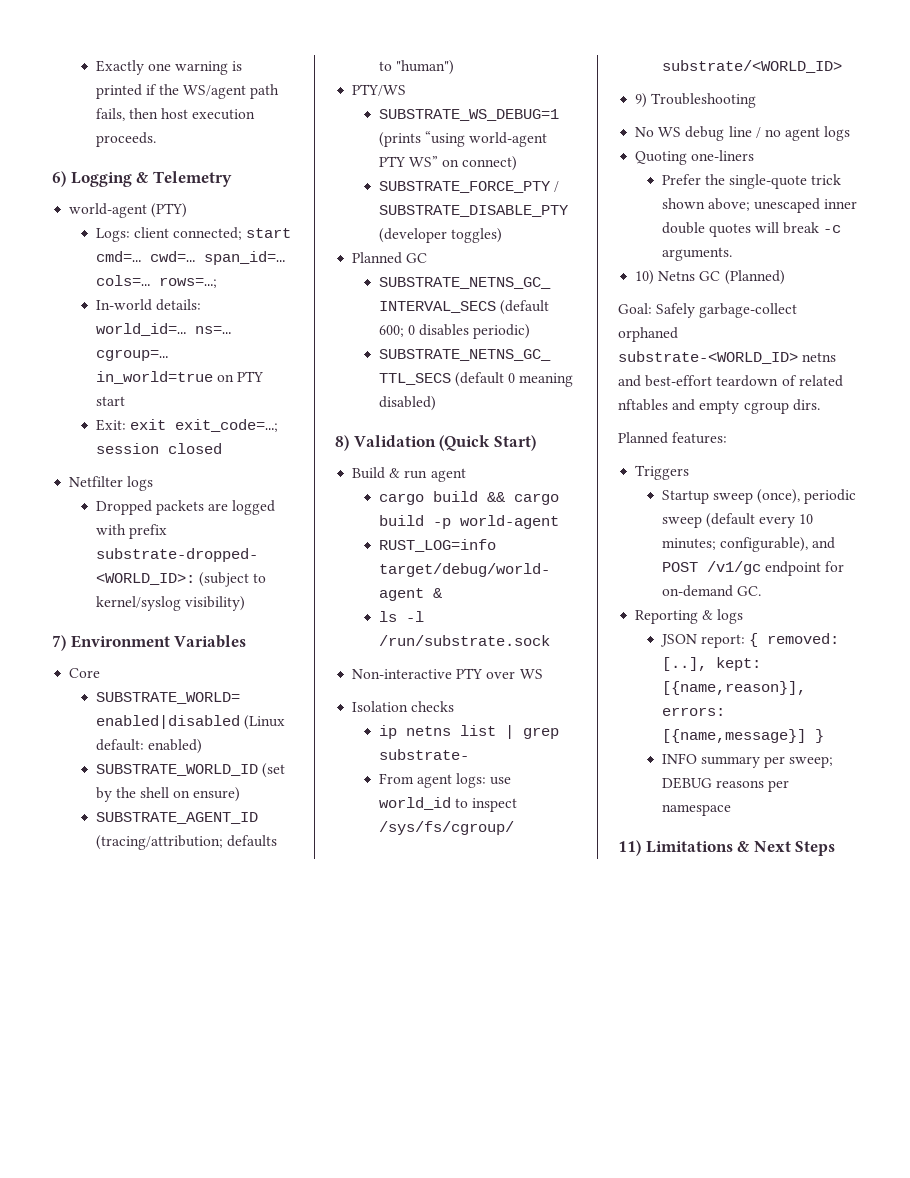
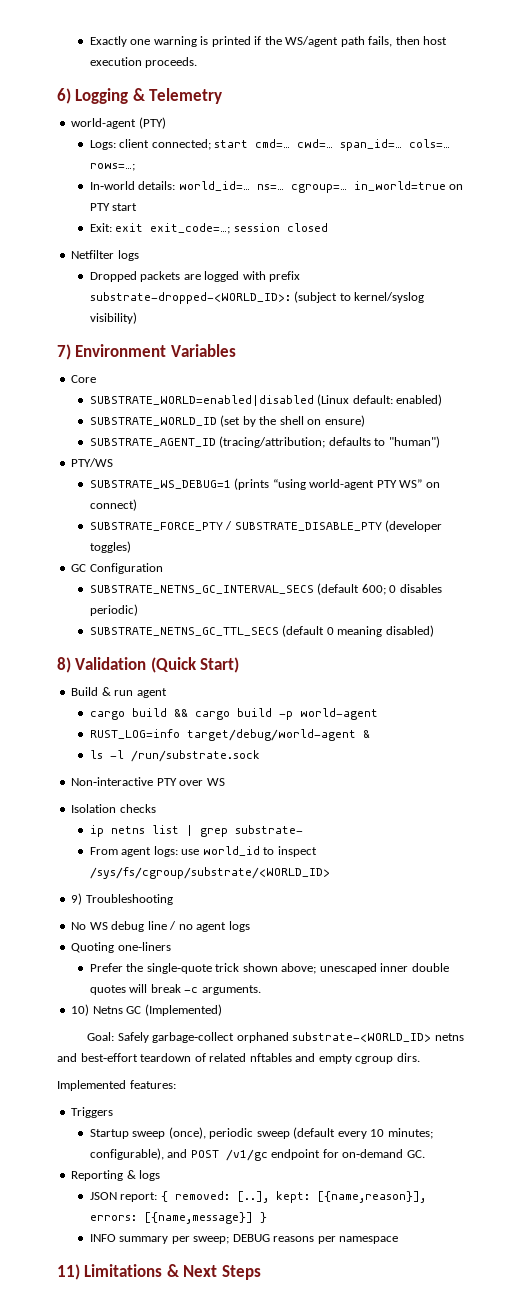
[352,252,428,264] Planned GC -> [71,563,163,574] GC Configuration
[724,270,785,285] (Planned) -> [144,1004,222,1016] (Implemented)
[618,432,668,444] Planned -> [57,1080,126,1091] Implemented

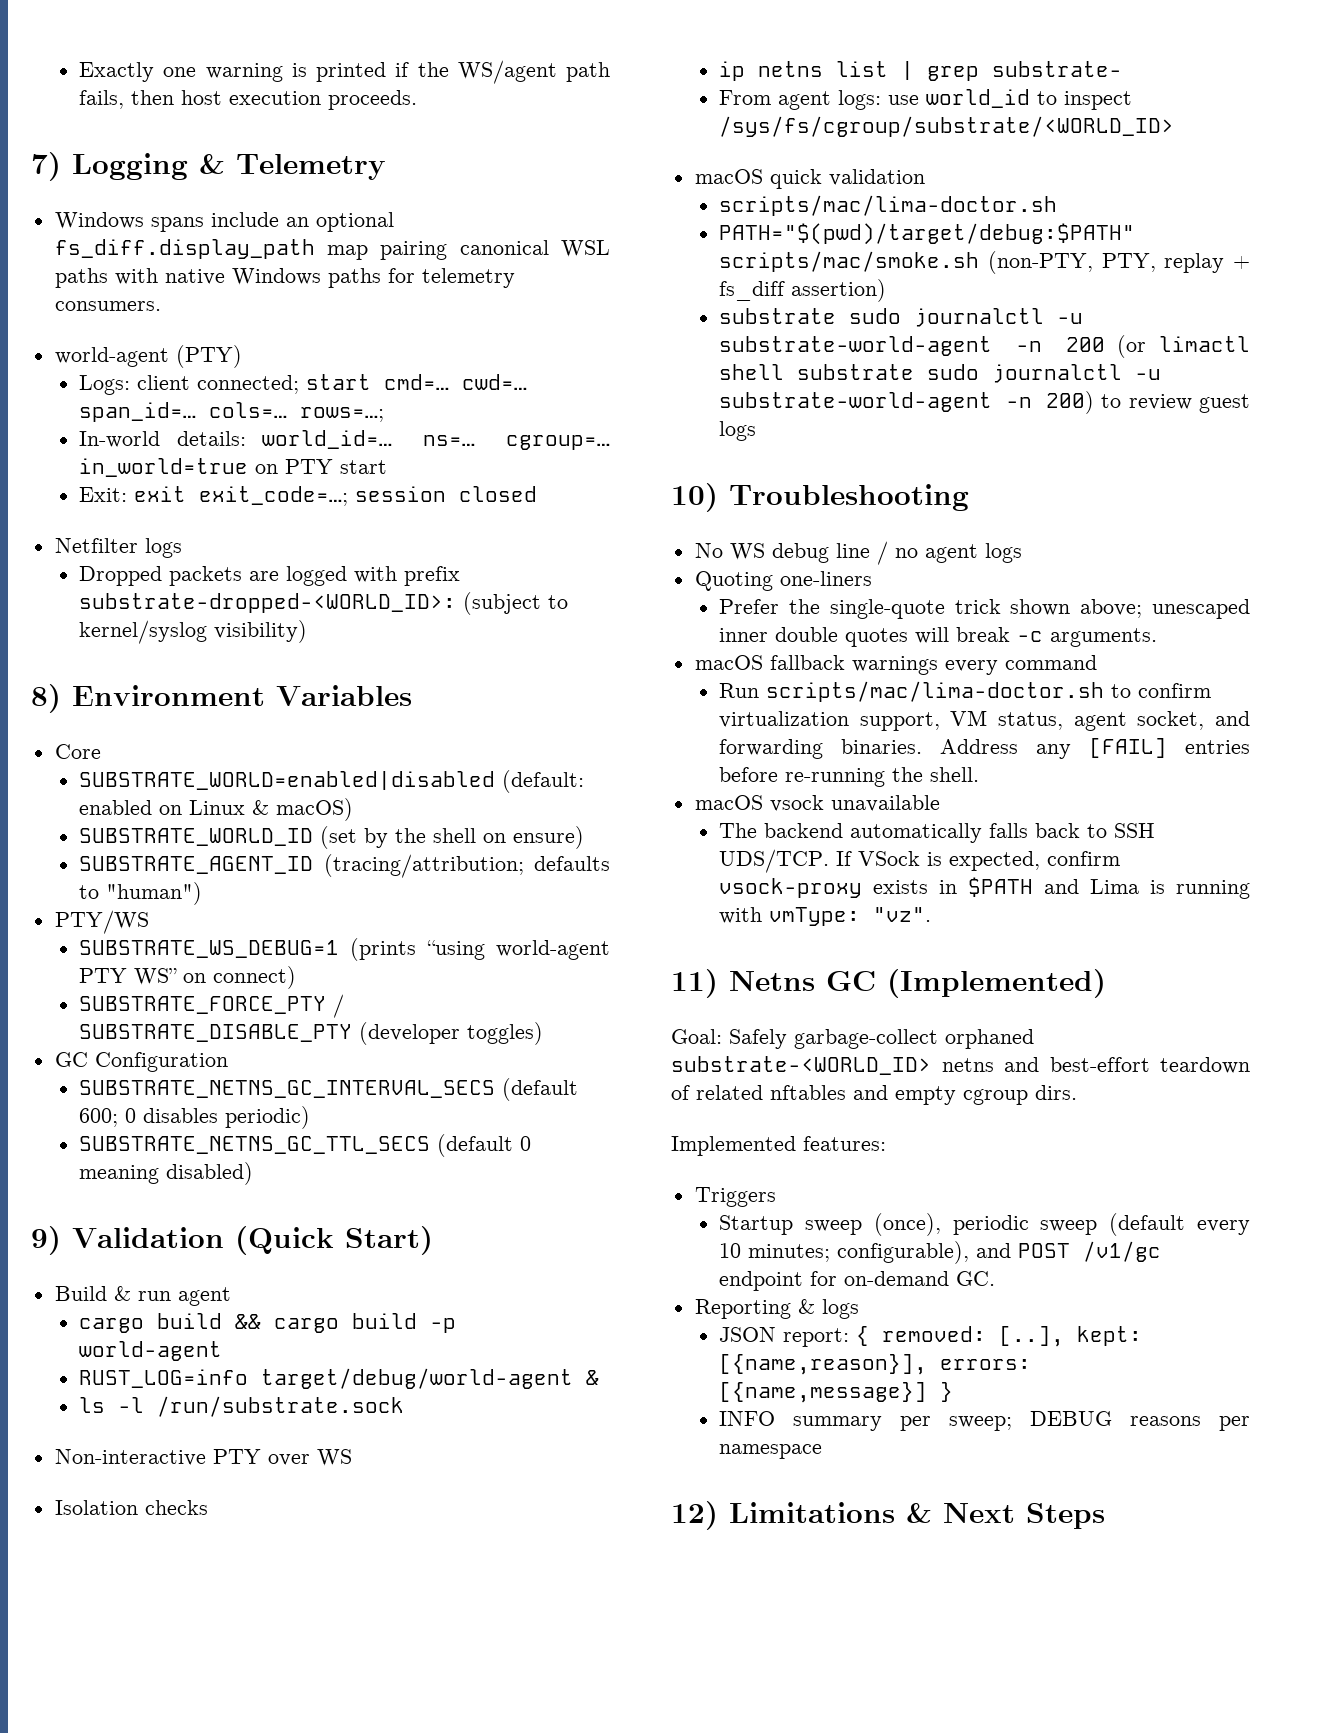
[57,88,71,104] 6) -> [31,152,61,181] 7)
(223, 96) none -> [54,212,394,232] [54,239,610,260] [54,268,515,288] [54,301,161,311] // Windows spans include an optional fs_diff.display_path map pairing canonical WSL paths with native Windows paths for telemetry consumers.
[57,344,71,360] 7) -> [31,684,61,713] 8)
[317,394,443,406] (Linux default: enabled) -> [502,770,585,793] [79,798,354,821] (default: enabled on Linux & macOS)
[57,657,71,673] 8) -> [31,1226,61,1255] 9)
[71,893,83,905] 9) -> [694,169,925,189] [719,195,1058,216] [719,223,1136,245] [719,251,1250,274] [719,279,887,302] [719,308,1084,327] [719,335,1250,358] [719,364,1162,383] [719,391,1250,414] [719,421,757,441] [671,483,718,512] macOS quick validation // scripts/mac/lima-doctor.sh // PATH="$(pwd)/target/debug:$PATH" scripts/mac/smoke.sh (non‑PTY, PTY, replay + fs_diff assertion) // substrate sudo journalctl -u substrate-world-agent -n 200 (or limactl shell substrate sudo journalctl -u substrate-world-agent -n 200) to review guest logs // 10)
[71,1004,90,1016] 10) -> [694,655,1097,675] [719,681,1212,702] [719,710,1250,731] [719,738,1250,759] [719,767,980,787] [694,795,940,812] [719,823,1156,843] [719,849,1121,873] [719,877,1250,899] [719,907,932,926] [671,969,718,998] macOS fallback warnings every command // Run scripts/mac/lima-doctor.sh to confirm virtualization support, VM status, agent socket, and forwarding binaries. Address any [FAIL] entries before re-running the shell. // macOS vsock unavailable // The backend automatically falls back to SSH UDS/TCP. If VSock is expected, confirm vsock-proxy exists in $PATH and Lima is running with vmType: "vz". // 11)
[57,1264,80,1280] 11) -> [671,1501,718,1530] 12)

